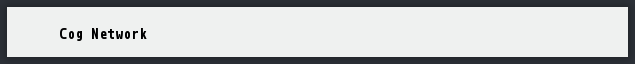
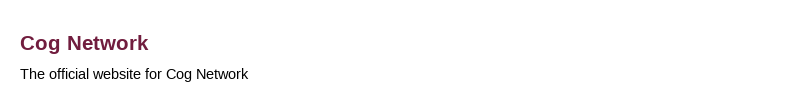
[59,28,147,41] Cog Network -> [20,35,149,54] [20,68,249,82] Cog Network // The official website for Cog Network

